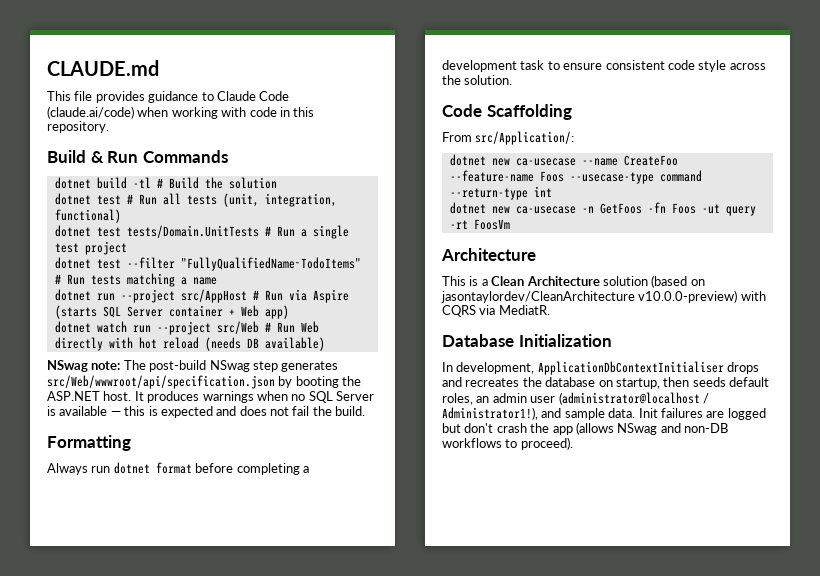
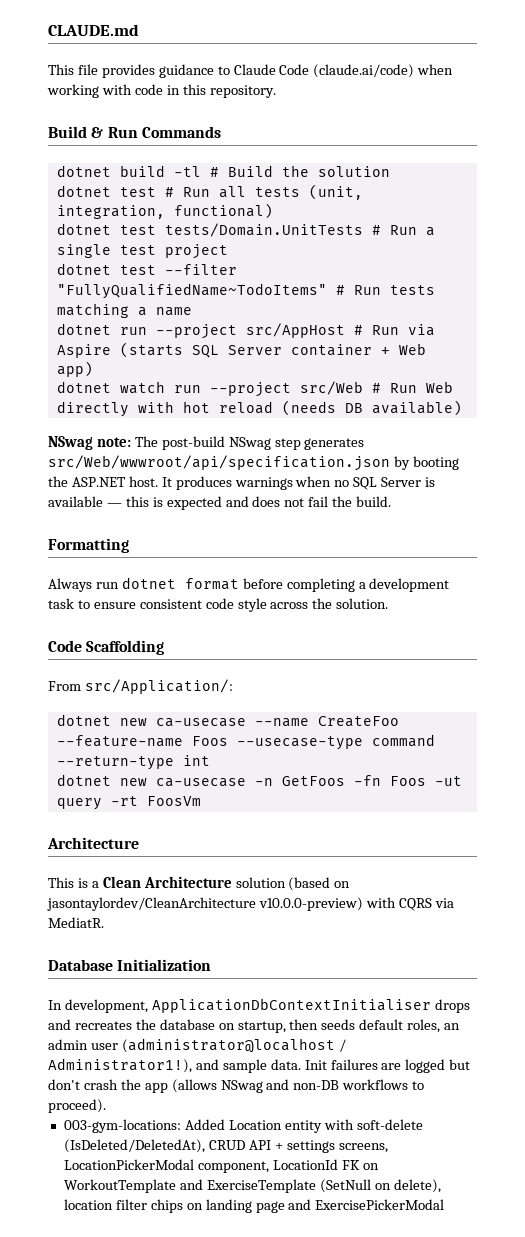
(573, 443) none -> [63,1119,423,1133] [63,1139,388,1153] [63,1159,379,1173] [63,1179,441,1193] [63,1199,445,1213] // 003-gym-locations: Added Location entity with soft-delete (IsDeleted/DeletedAt), CRUD API + settings screens, LocationPickerModal component, LocationId FK on WorkoutTemplate and ExerciseTemplate (SetNull on delete), location filter chips on landing page and ExercisePickerModal

